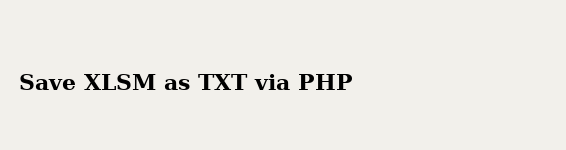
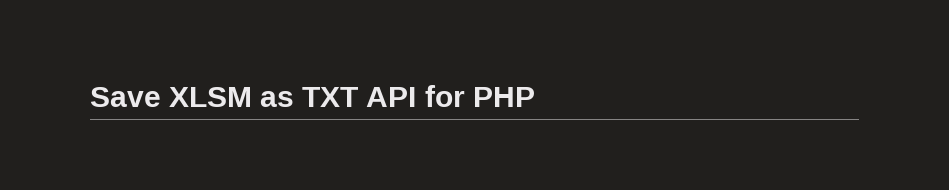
[254,74,290,90] via -> [366,85,465,107] API for

